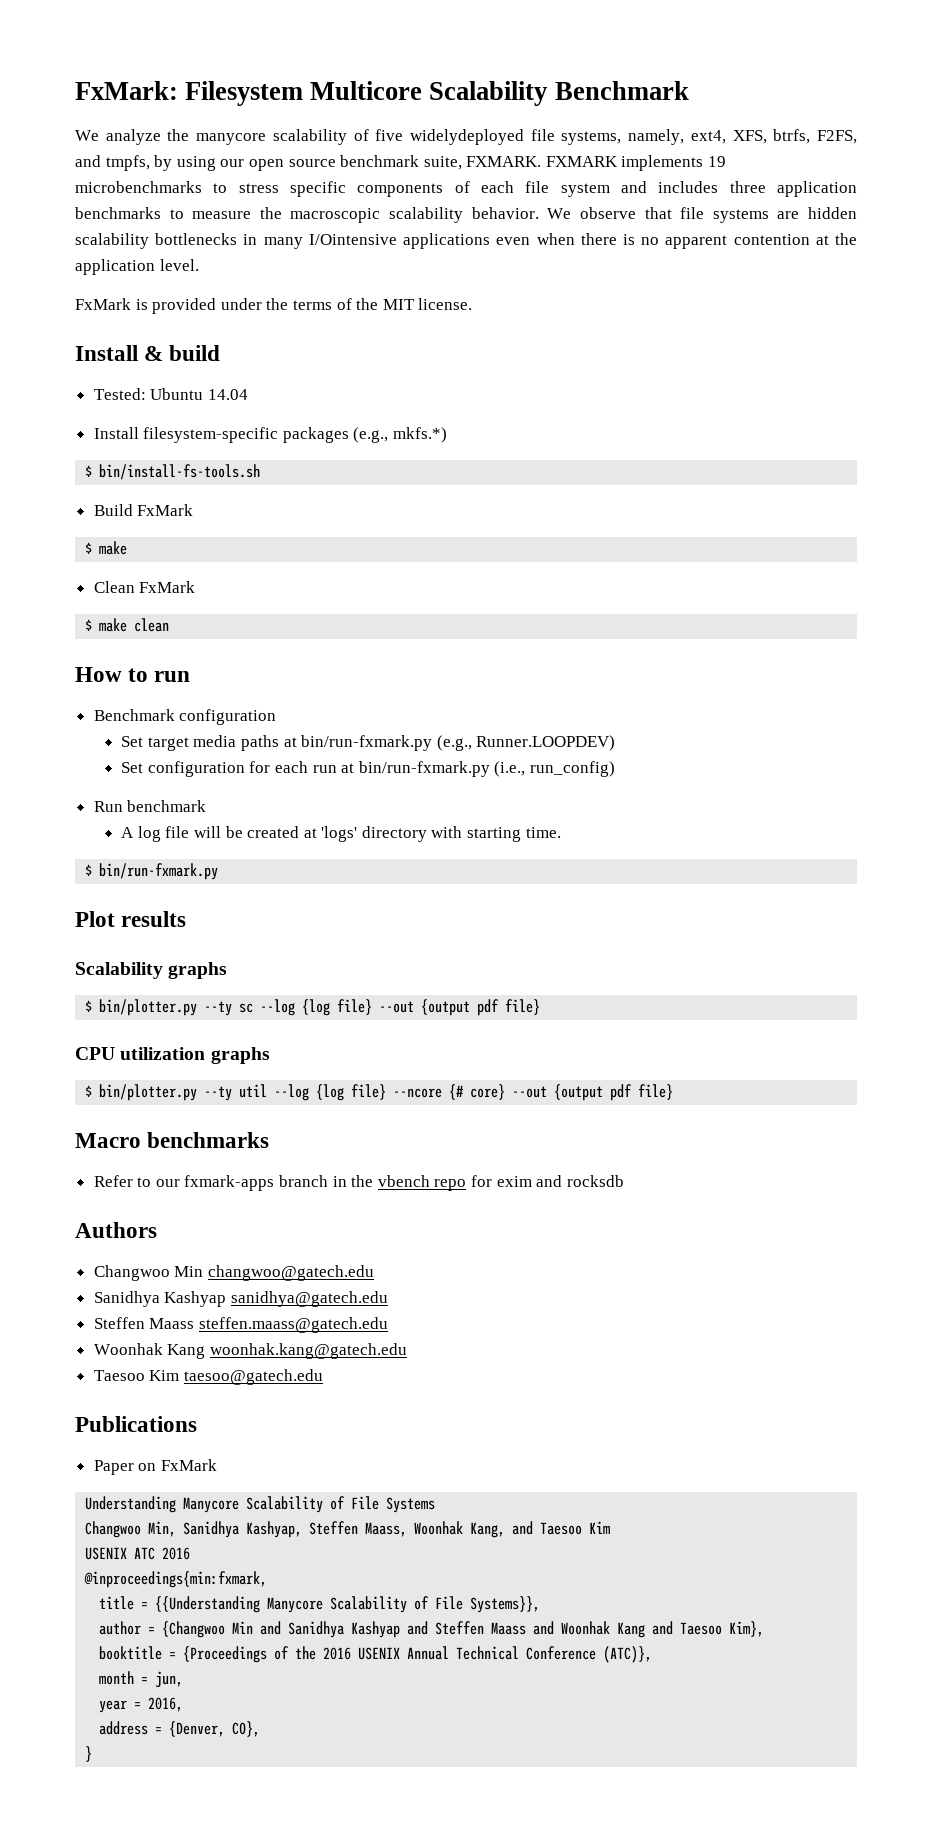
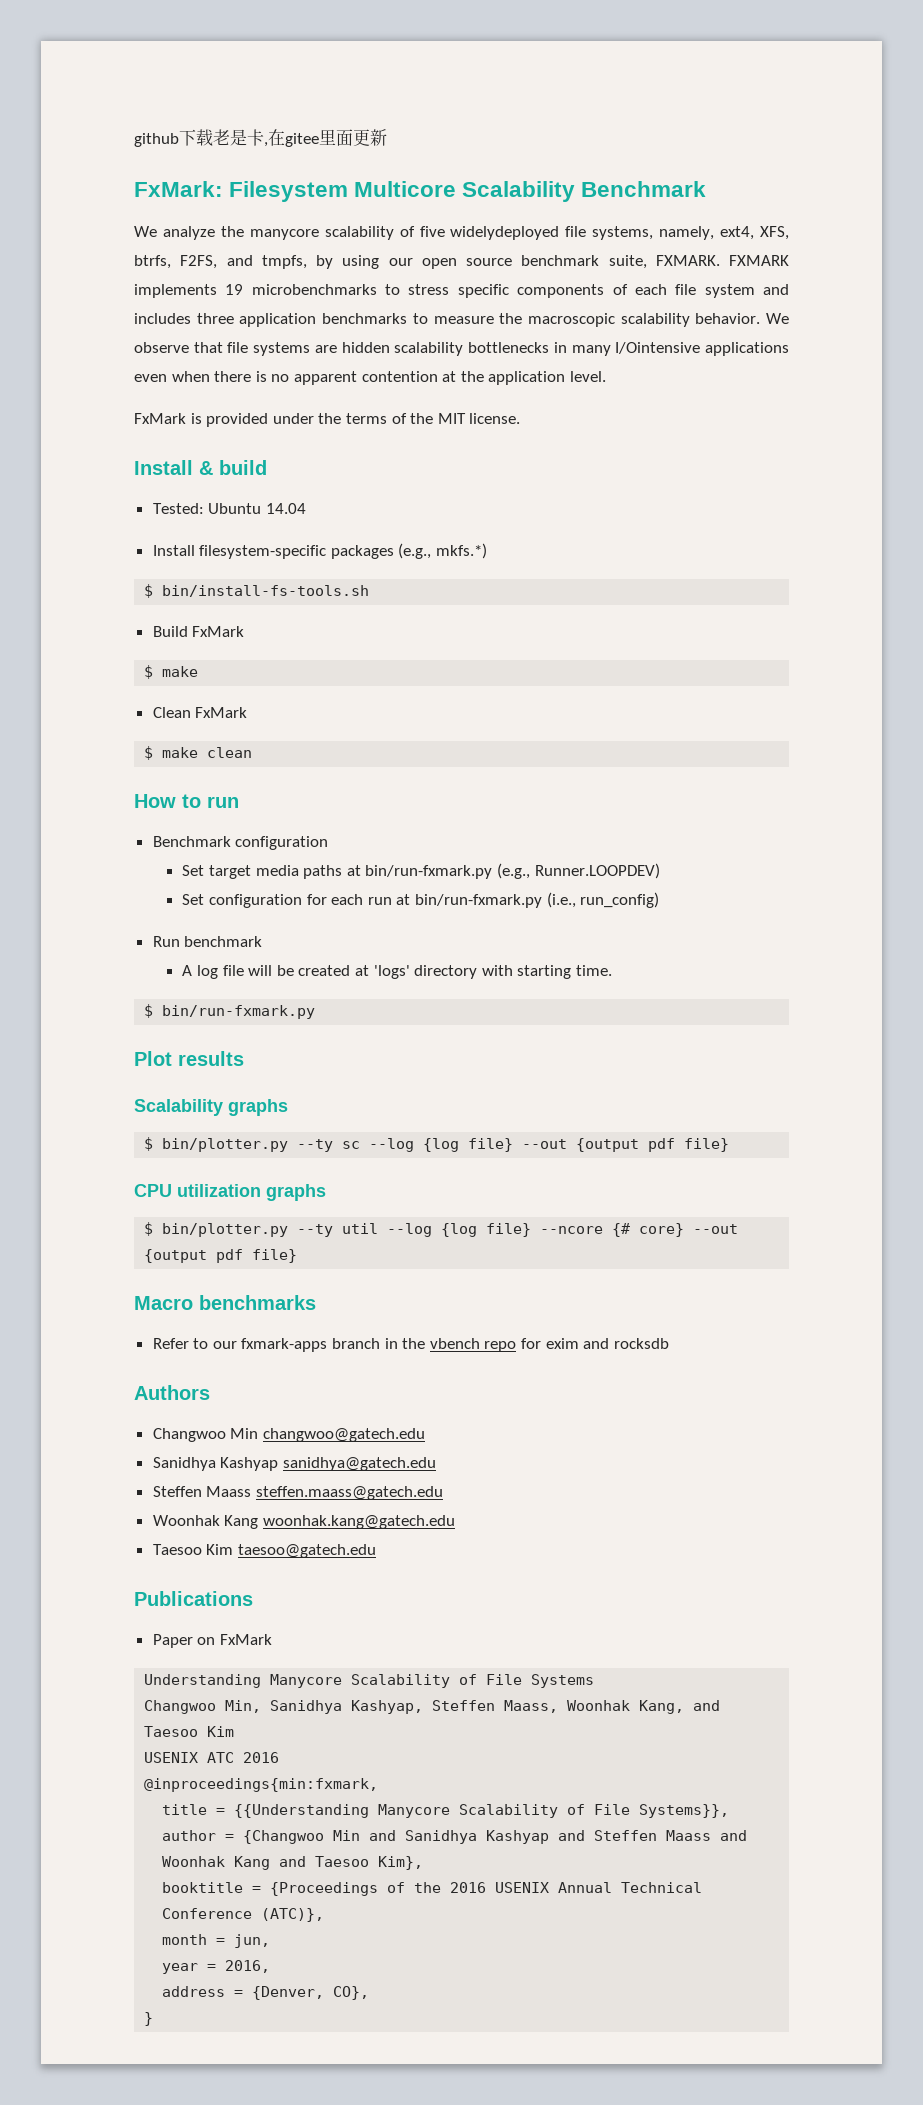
(75, 90) none -> [134,129,387,147] github下载老是卡,在gitee里面更新 //

